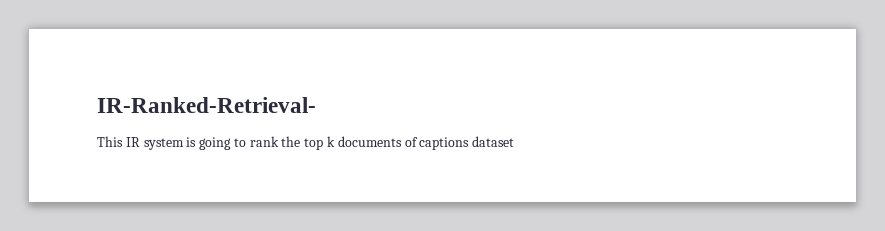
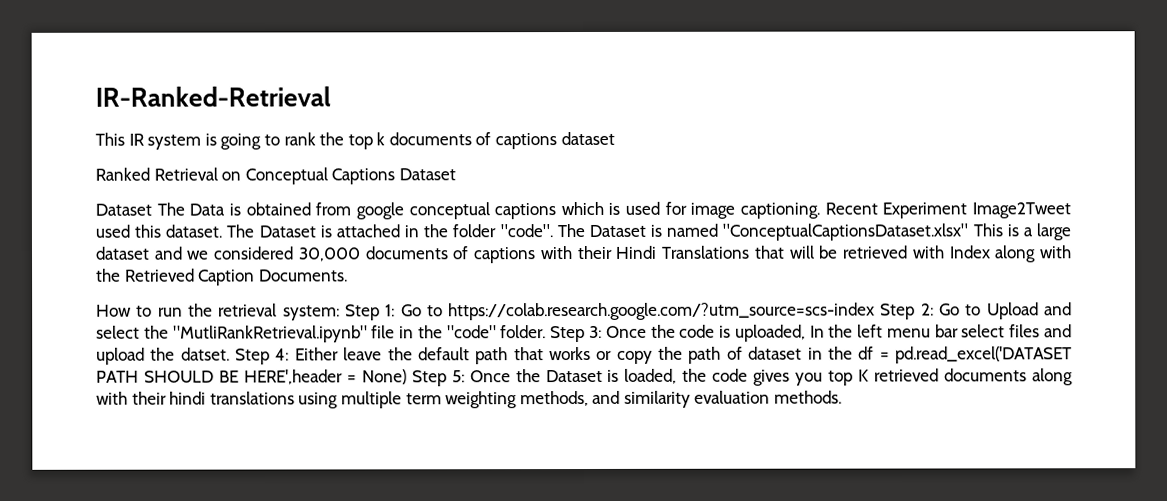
[97,97,316,113] IR-Ranked-Retrieval- -> [95,86,331,107] IR-Ranked-Retrieval
(515, 141) none -> [95,167,456,185] [95,201,1072,220] [95,223,1071,241] [95,245,1072,264] [96,268,348,286] [96,302,1072,321] [96,324,1072,343] [96,346,1073,365] [96,368,1073,387] [96,390,843,409] // Ranked Retrieval on Conceptual Captions Dataset // Dataset The Data is obtained from google conceptual captions which is used for image captioning. Recent Experiment Image2Tweet used this dataset. The Dataset is attached in the folder "code". The Dataset is named "ConceptualCaptionsDataset.xlsx" This is a large dataset and we considered 30,000 documents of captions with their Hindi Translations that will be retrieved with Index along with the Retrieved Caption Documents. // How to run the retrieval system: Step 1: Go to https://colab.research.google.com/?utm_source=scs-index Step 2: Go to Upload and select the "MutliRankRetrieval.ipynb" file in the "code" folder. Step 3: Once the code is uploaded, In the left menu bar select files and upload the datset. Step 4: Either leave the default path that works or copy the path of dataset in the df = pd.read_excel('DATASET PATH SHOULD BE HERE',header = None) Step 5: Once the Dataset is loaded, the code gives you top K retrieved documents along with their hindi translations using multiple term weighting methods, and similarity evaluation methods.

